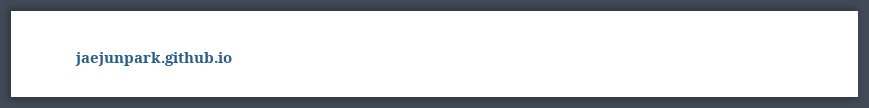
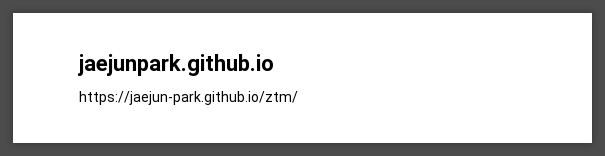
(232, 59) none -> [79,91,298,105] // https://jaejun-park.github.io/ztm/

